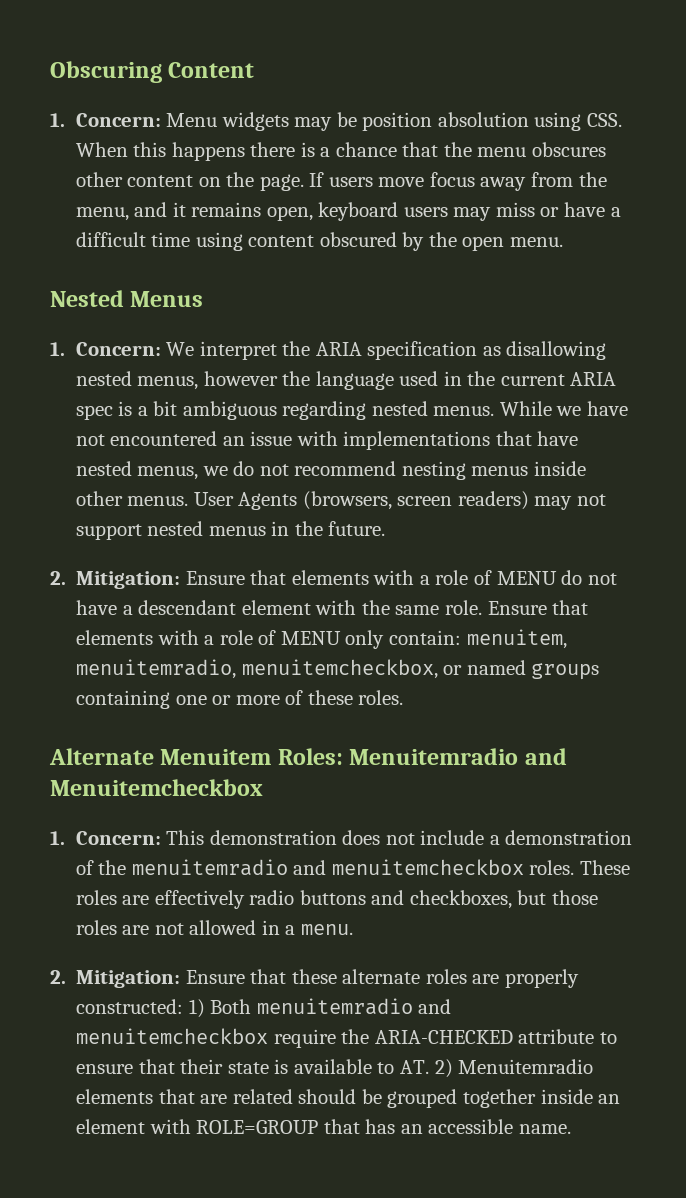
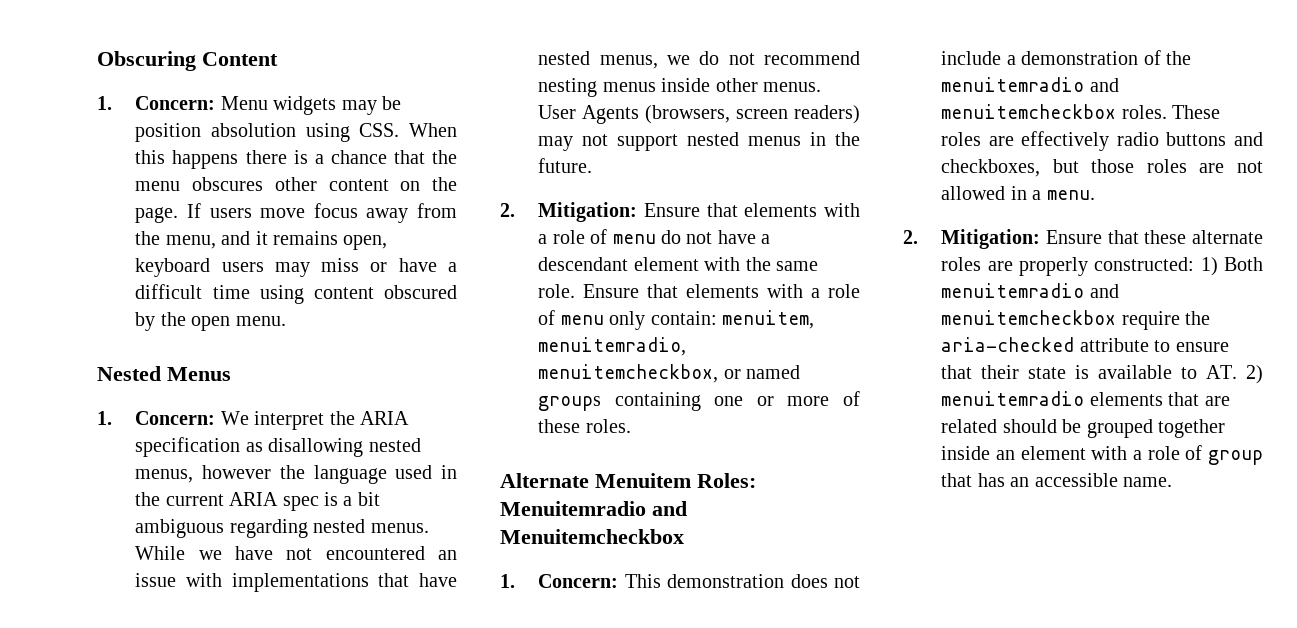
[496,571,557,585] MENU -> [612,234,656,244] menu
[280,631,341,645] MENU -> [560,315,604,325] menu
[374,1030,513,1044] ARIA-CHECKED -> [941,337,1075,352] aria-checked
[458,1059,594,1074] Menuitemradio -> [941,391,1085,406] menuitemradio
[196,1120,319,1134] ROLE=GROUP -> [1133,445,1263,465] a role of group

